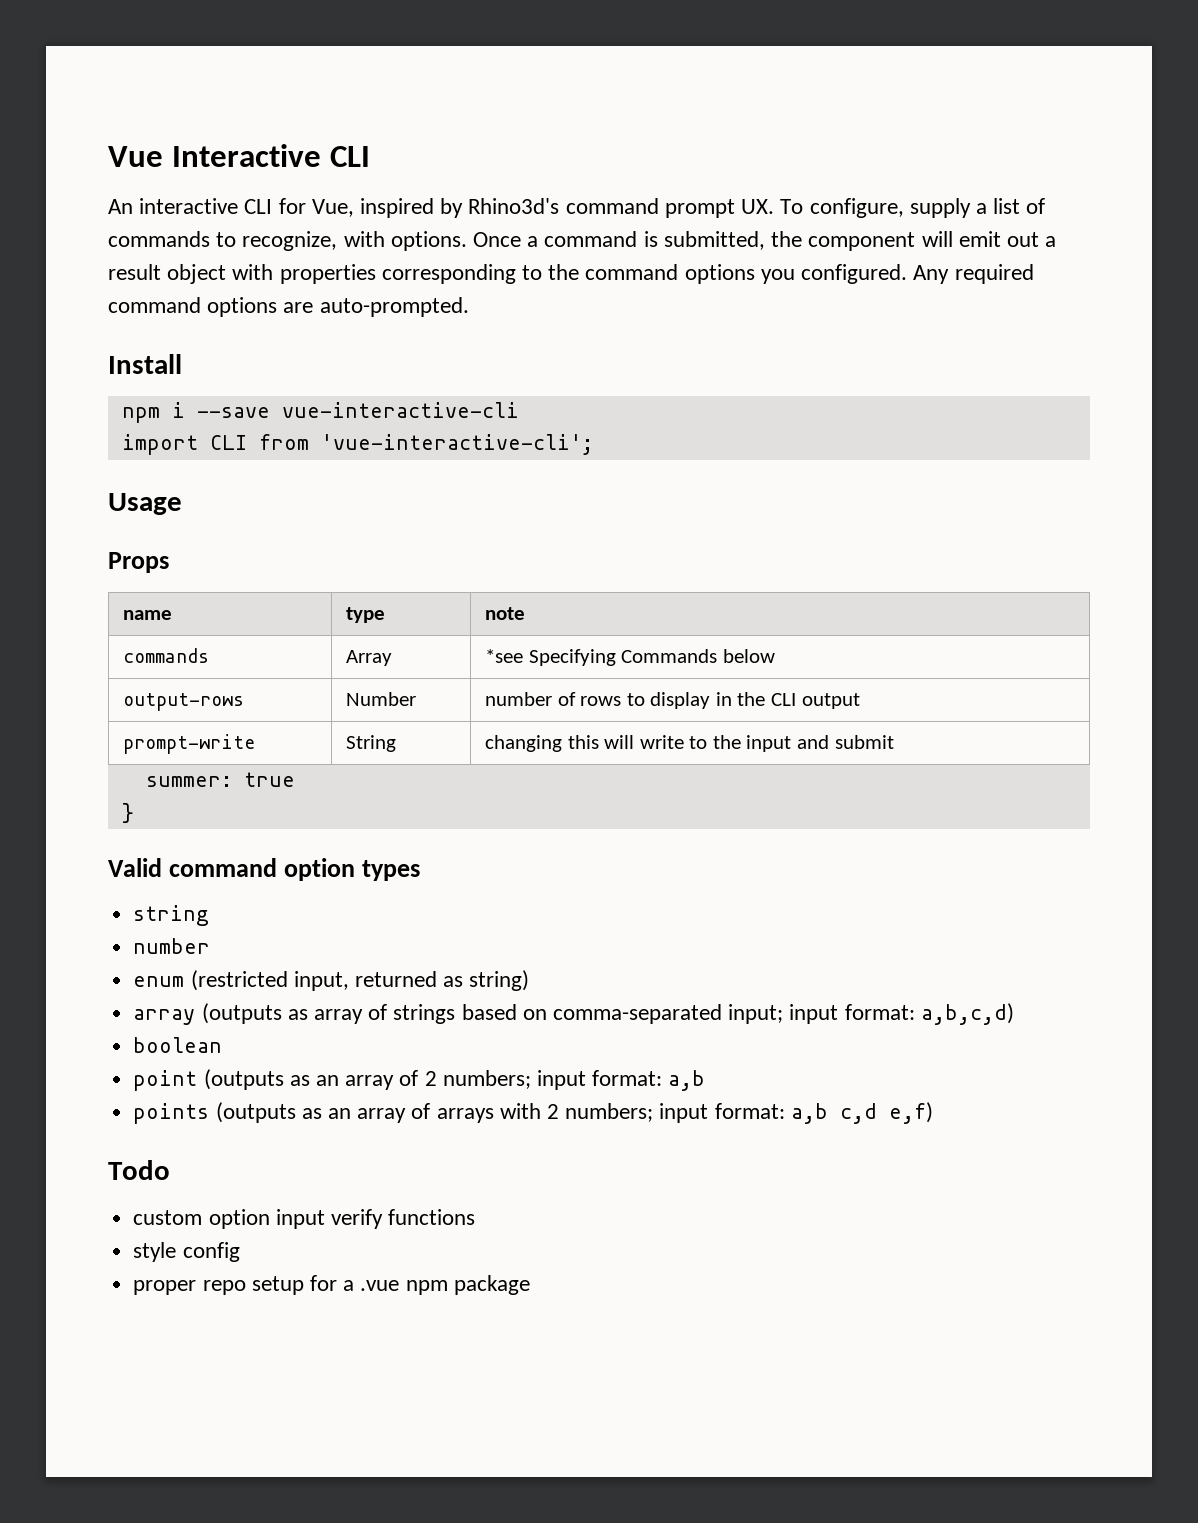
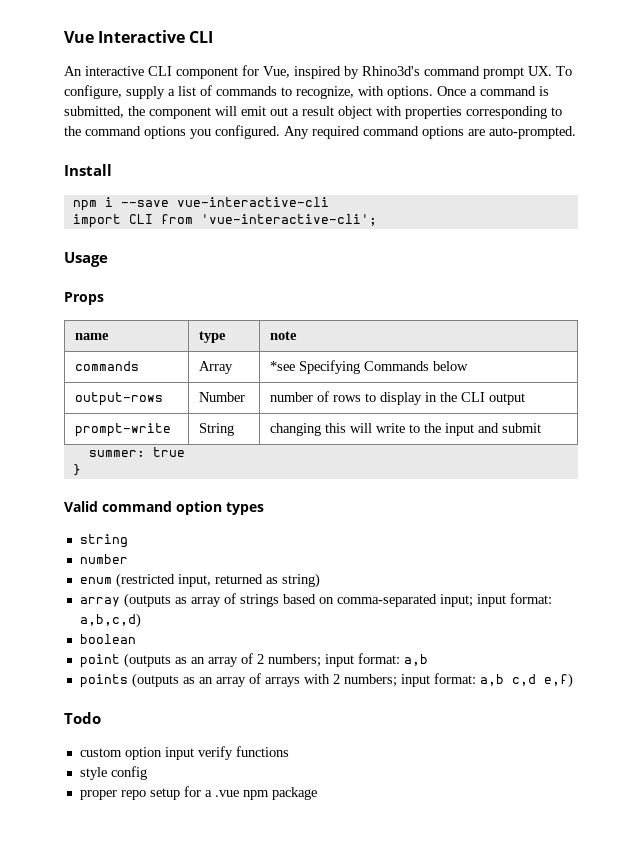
(273, 206) none -> [176,67,238,79] component

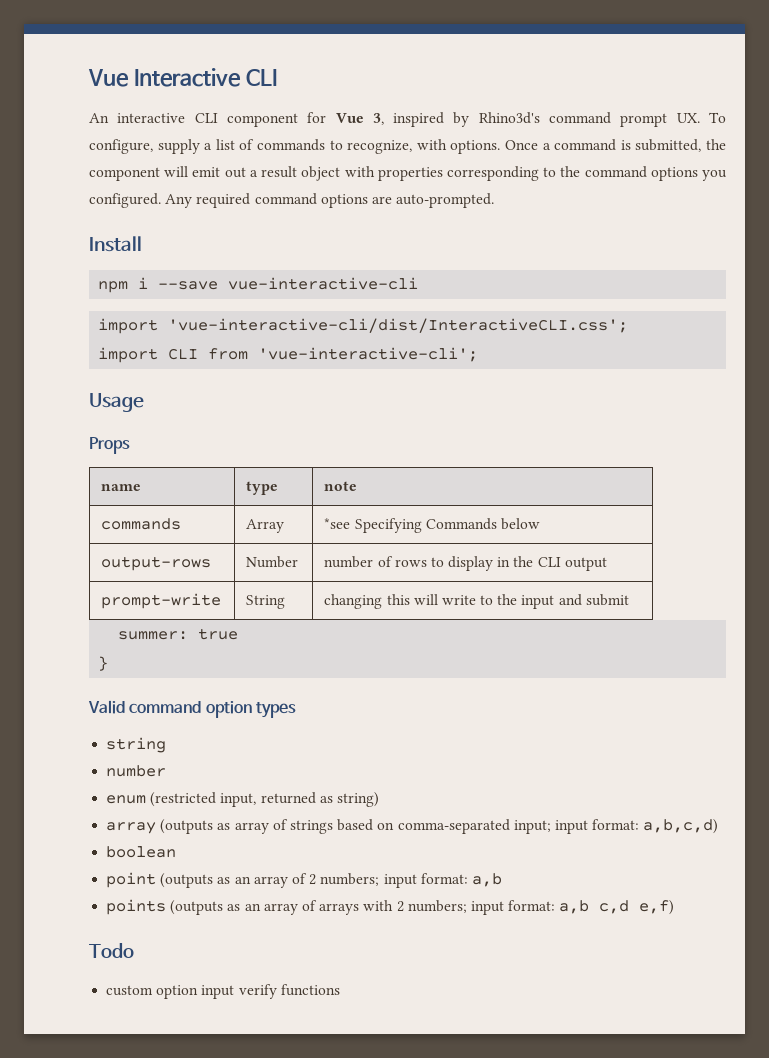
[263,66,290,78] Vue, -> [335,113,384,125] Vue 3,
(329, 202) none -> [98,318,629,334] // import 'vue-interactive-cli/dist/InteractiveCLI.css';
[79,766,147,780] [79,786,317,800] // style config // proper repo setup for a .vue npm package -> (340, 990) none

